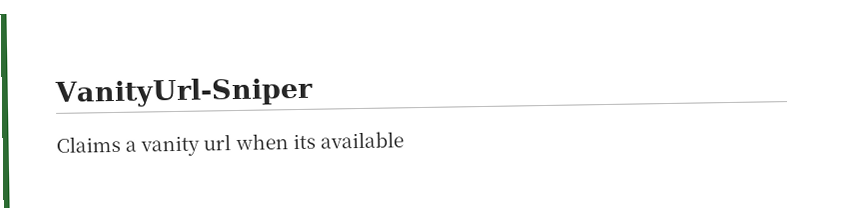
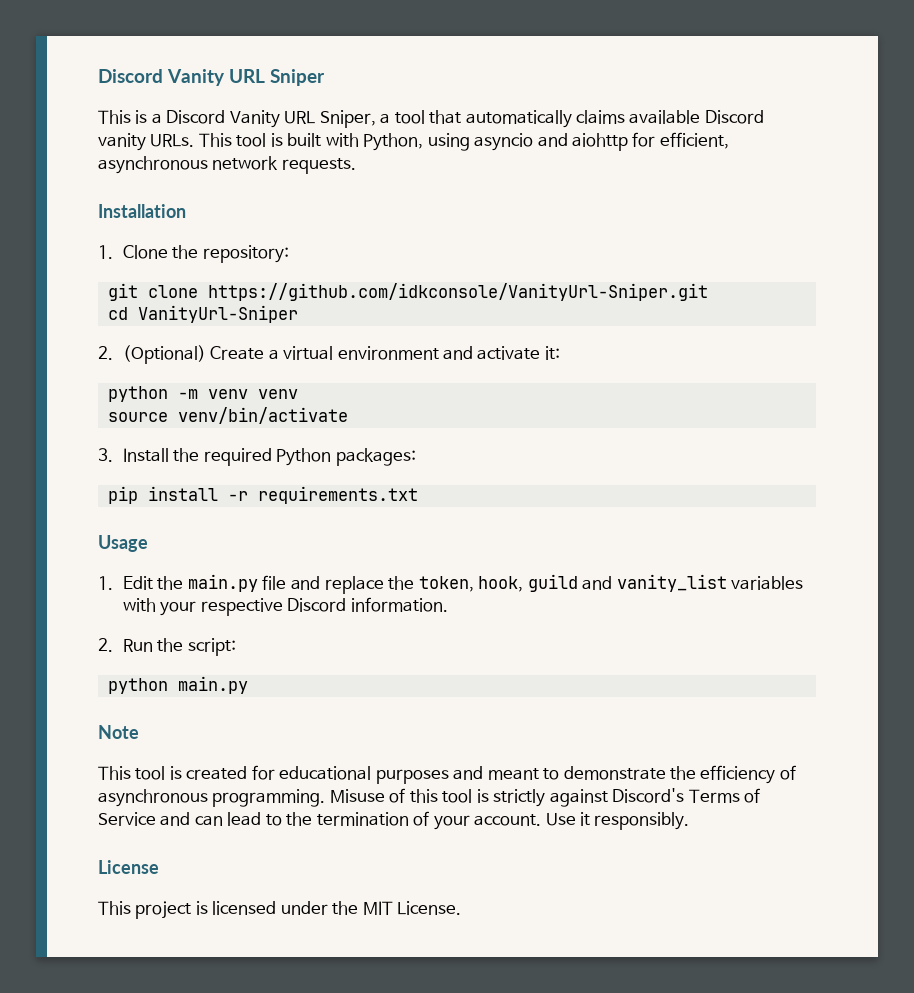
[54,76,313,108] [56,131,404,157] VanityUrl-Sniper // Claims a vanity url when its available -> [98,69,326,86] [98,110,764,128] [98,132,729,151] [98,156,356,174] [98,204,186,218] [98,245,289,263] [107,283,708,301] [107,305,298,323] [98,345,560,364] [107,386,298,402] [107,407,348,424] [98,448,416,466] [107,486,418,504] [98,535,148,552] [98,574,804,594] [122,597,448,616] [98,638,236,656] [107,676,248,694] [98,725,139,739] [98,765,796,784] [98,788,760,807] [98,811,690,830] [98,860,159,874] [98,901,462,919] Discord Vanity URL Sniper // This is a Discord Vanity URL Sniper, a tool that automatically claims available Discord vanity URLs. This tool is built with Python, using asyncio and aiohttp for efficient, asynchronous network requests. // Installation // 1. Clone the repository: // git clone https://github.com/idkconsole/VanityUrl-Sniper.git // cd VanityUrl-Sniper // 2. (Optional) Create a virtual environment and activate it: // python -m venv venv // source venv/bin/activate // 3. Install the required Python packages: // pip install -r requirements.txt // Usage // 1. Edit the main.py file and replace the token, hook, guild and vanity_list variables with your respective Discord information. // 2. Run the script: // python main.py // Note // This tool is created for educational purposes and meant to demonstrate the efficiency of asynchronous programming. Misuse of this tool is strictly against Discord's Terms of Service and can lead to the termination of your account. Use it responsibly. // License // This project is licensed under the MIT License.

